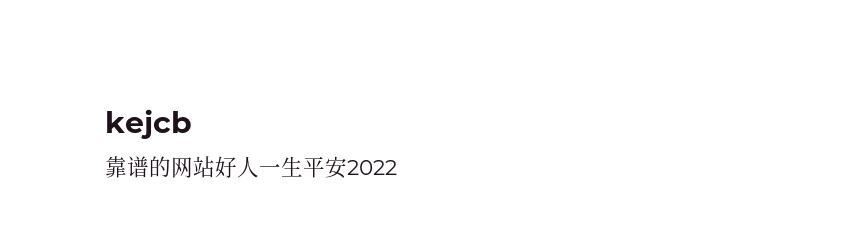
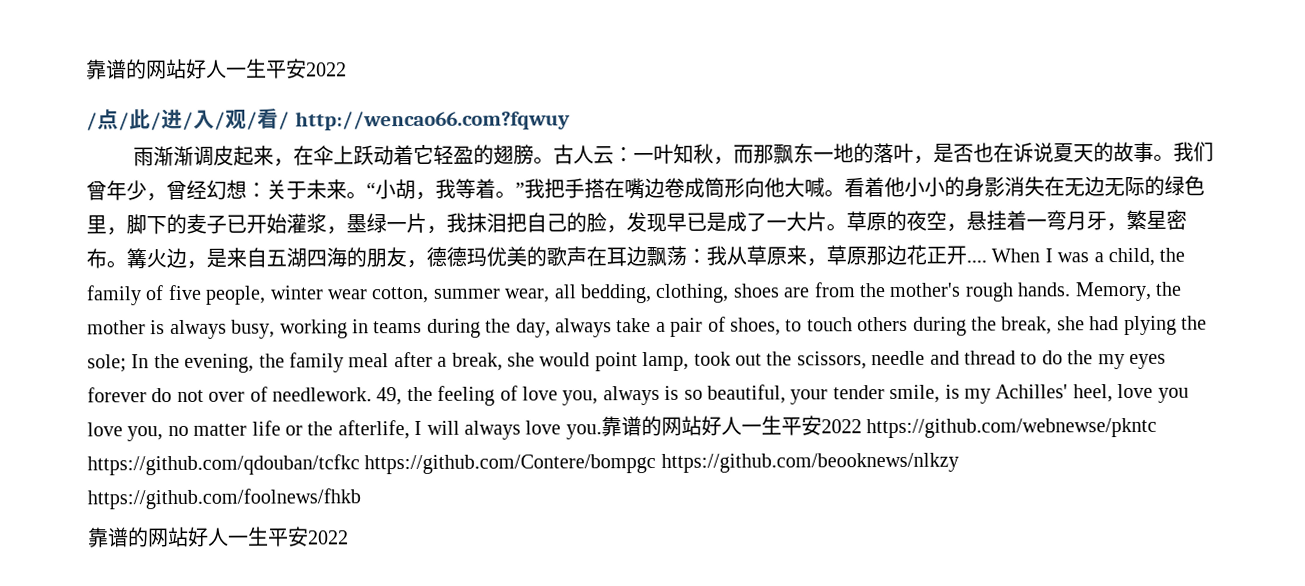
[105,109,192,139] kejcb -> [86,58,347,80] [86,108,570,131] [132,141,1214,167] [86,175,1205,202] [86,209,1187,236] [86,244,1186,270] [86,281,1182,306] [87,315,1207,340] [87,350,1166,373] [87,383,1189,406] [87,415,1158,442] [87,452,959,476] [87,488,361,510] 靠谱的网站好人一生平安2022 // /点/此/进/入/观/看/ http://wencao66.com?fqwuy // 雨渐渐调皮起来，在伞上跃动着它轻盈的翅膀。古人云：一叶知秋，而那飘东一地的落叶，是否也在诉说夏天的故事。我们曾年少，曾经幻想：关于未来。“小胡，我等着。”我把手搭在嘴边卷成筒形向他大喊。看着他小小的身影消失在无边无际的绿色里，脚下的麦子已开始灌浆，墨绿一片，我抹泪把自己的脸，发现早已是成了一大片。草原的夜空，悬挂着一弯月牙，繁星密布。篝火边，是来自五湖四海的朋友，德德玛优美的歌声在耳边飘荡：我从草原来，草原那边花正开.... When I was a child, the family of five people, winter wear cotton, summer wear, all bedding, clothing, shoes are from the mother's rough hands. Memory, the mother is always busy, working in teams during the day, always take a pair of shoes, to touch others during the break, she had plying the sole; In the evening, the family meal after a break, she would point lamp, took out the scissors, needle and thread to do the my eyes forever do not over of needlework. 49, the feeling of love you, always is so beautiful, your tender smile, is my Achilles' heel, love you love you, no matter life or the afterlife, I will always love you.靠谱的网站好人一生平安2022 https://github.com/webnewse/pkntc https://github.com/qdouban/tcfkc https://github.com/Contere/bompgc https://github.com/beooknews/nlkzy https://github.com/foolnews/fhkb

